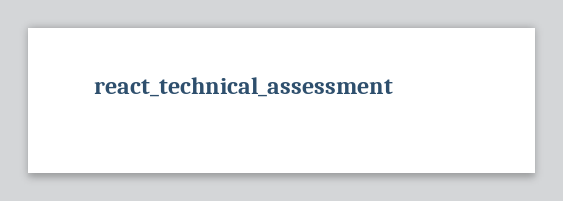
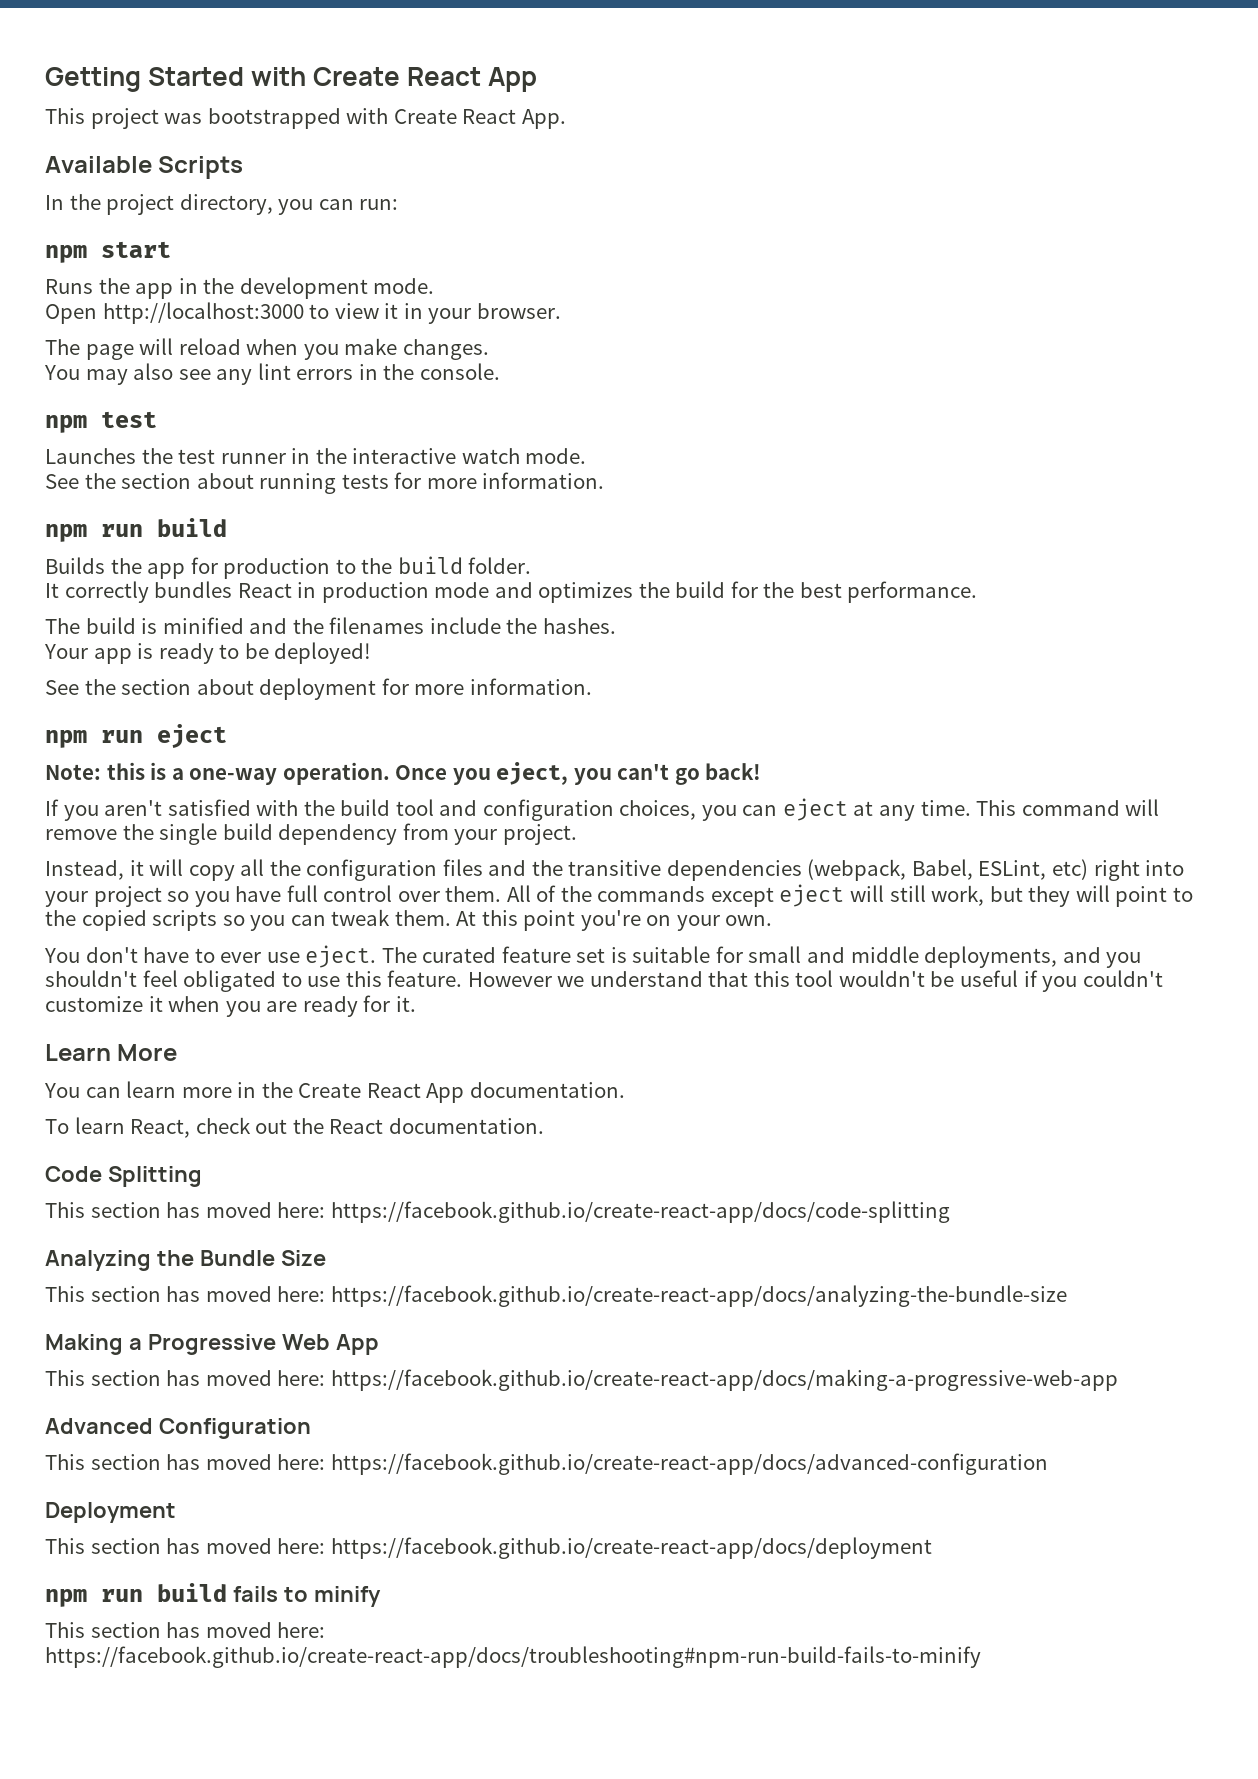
[94,77,393,97] react_technical_assessment -> [45,67,538,92] [45,108,566,129] [45,156,244,179] [45,194,399,215] [45,241,171,263] [45,277,435,299] [45,302,561,324] [45,338,489,360] [44,363,500,385] [45,411,157,433] [45,448,587,464] [45,472,605,494] [45,518,227,542] [45,556,532,579] [45,581,978,603] [45,617,616,634] [44,642,372,664] [45,678,592,700] [45,724,227,748] [45,762,762,785] [45,798,1160,821] [45,823,577,845] [45,859,1185,881] [45,884,1193,907] [45,909,773,931] [44,945,1142,968] [45,970,1163,992] [45,995,416,1017] [45,1044,178,1061] [44,1081,625,1103] [45,1117,544,1138] [45,1166,202,1187] [45,1201,950,1223] [45,1250,326,1271] [45,1285,1067,1307] [45,1334,379,1355] [45,1369,1118,1391] [45,1418,311,1439] [45,1453,1048,1475] [45,1502,176,1523] [45,1537,932,1559] [45,1583,381,1607] [45,1622,326,1638] [45,1646,981,1668] Getting Started with Create React App // This project was bootstrapped with Create React App. // Available Scripts // In the project directory, you can run: // npm start // Runs the app in the development mode. // Open http://localhost:3000 to view it in your browser. // The page will reload when you make changes. // You may also see any lint errors in the console. // npm test // Launches the test runner in the interactive watch mode. // See the section about running tests for more information. // npm run build // Builds the app for production to the build folder. // It correctly bundles React in production mode and optimizes the build for the best performance. // The build is minified and the filenames include the hashes. // Your app is ready to be deployed! // See the section about deployment for more information. // npm run eject // Note: this is a one-way operation. Once you eject, you can't go back! // If you aren't satisfied with the build tool and configuration choices, you can eject at any time. This command will remove the single build dependency from your project. // Instead, it will copy all the configuration files and the transitive dependencies (webpack, Babel, ESLint, etc) right into your project so you have full control over them. All of the commands except eject will still work, but they will point to the copied scripts so you can tweak them. At this point you're on your own. // You don't have to ever use eject. The curated feature set is suitable for small and middle deployments, and you shouldn't feel obligated to use this feature. However we understand that this tool wouldn't be useful if you couldn't customize it when you are ready for it. // Learn More // You can learn more in the Create React App documentation. // To learn React, check out the React documentation. // Code Splitting // This section has moved here: https://facebook.github.io/create-react-app/docs/code-splitting // Analyzing the Bundle Size // This section has moved here: https://facebook.github.io/create-react-app/docs/analyzing-the-bundle-size // Making a Progressive Web App // This section has moved here: https://facebook.github.io/create-react-app/docs/making-a-progressive-web-app // Advanced Configuration // This section has moved here: https://facebook.github.io/create-react-app/docs/advanced-configuration // Deployment // This section has moved here: https://facebook.github.io/create-react-app/docs/deployment // npm run build fails to minify // This section has moved here: https://facebook.github.io/create-react-app/docs/troubleshooting#npm-run-build-fails-to-minify

